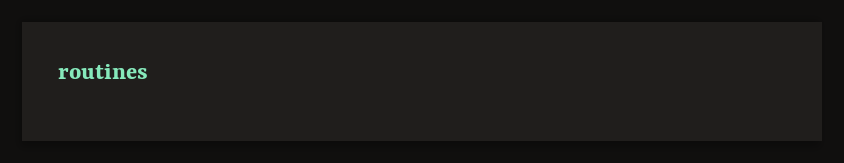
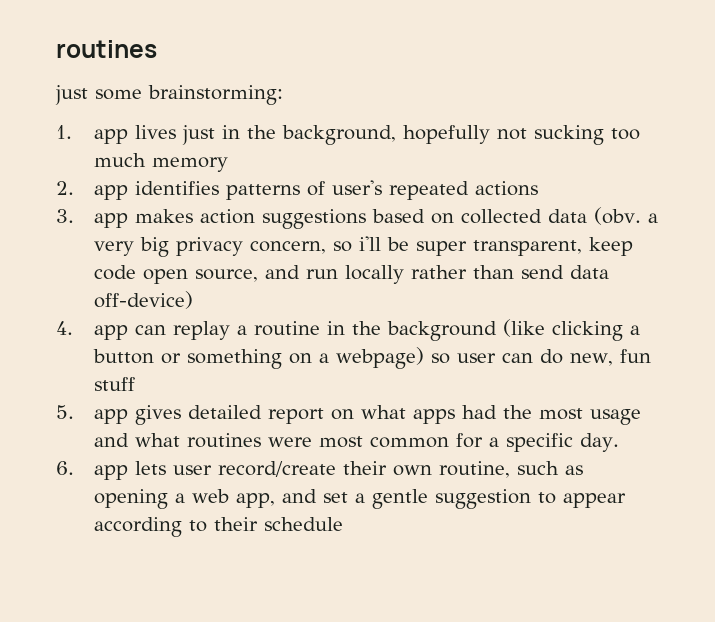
[58,64,148,79] routines -> [56,40,157,58] [55,85,283,105] [56,125,641,145] [94,153,229,172] [56,180,539,200] [56,207,659,229] [94,236,634,257] [94,265,610,284] [94,291,194,309] [56,319,641,341] [93,347,652,369] [94,377,136,391] [56,405,642,425] [94,433,620,452] [56,461,584,480] [94,489,627,509] [94,517,344,537] routines // just some brainstorming: // 1. app lives just in the background, hopefully not sucking too much memory // 2. app identifies patterns of user's repeated actions // 3. app makes action suggestions based on collected data (obv. a very big privacy concern, so i'll be super transparent, keep code open source, and run locally rather than send data off-device) // 4. app can replay a routine in the background (like clicking a button or something on a webpage) so user can do new, fun stuff // 5. app gives detailed report on what apps had the most usage and what routines were most common for a specific day. // 6. app lets user record/create their own routine, such as opening a web app, and set a gentle suggestion to appear according to their schedule

